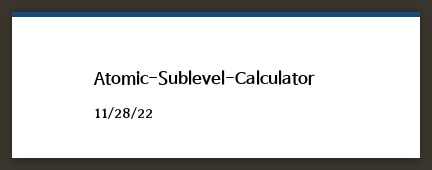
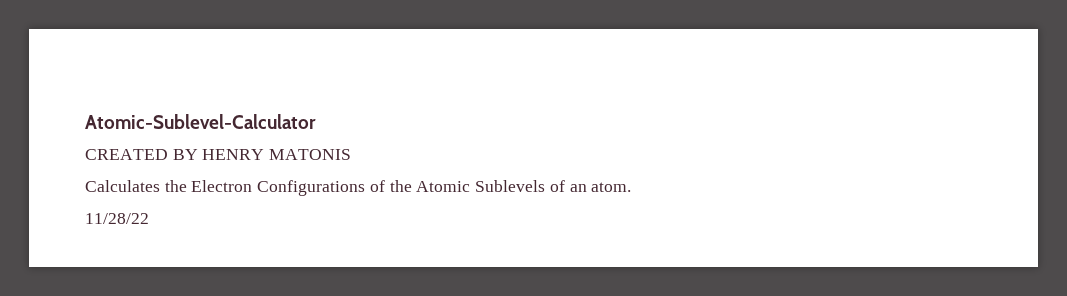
(315, 77) none -> [85,149,352,160] [85,180,632,196] // CREATED BY HENRY MATONIS // Calculates the Electron Configurations of the Atomic Sublevels of an atom.

